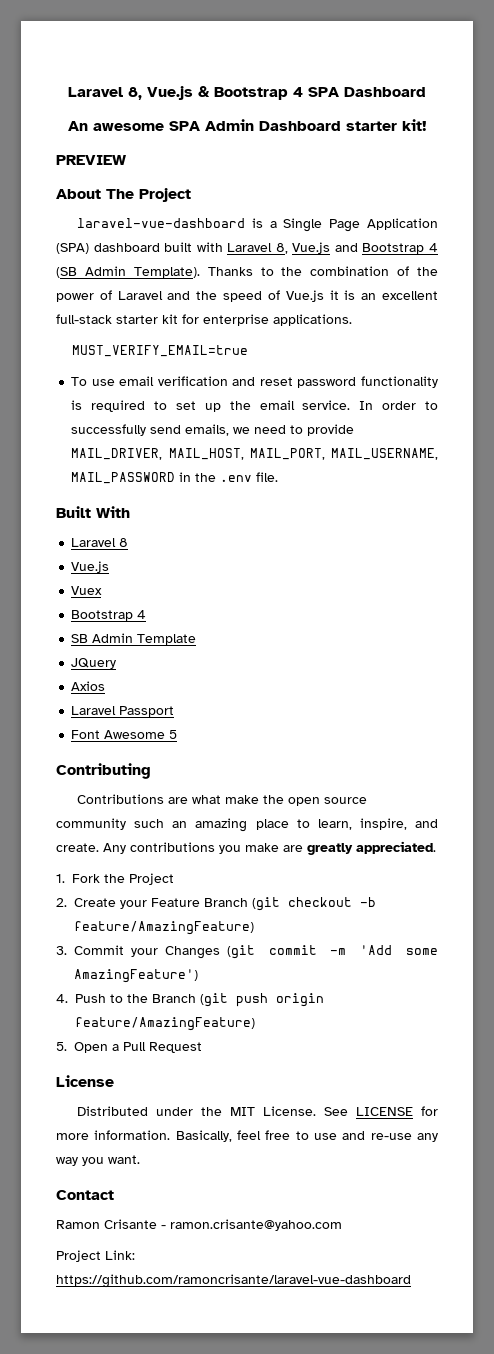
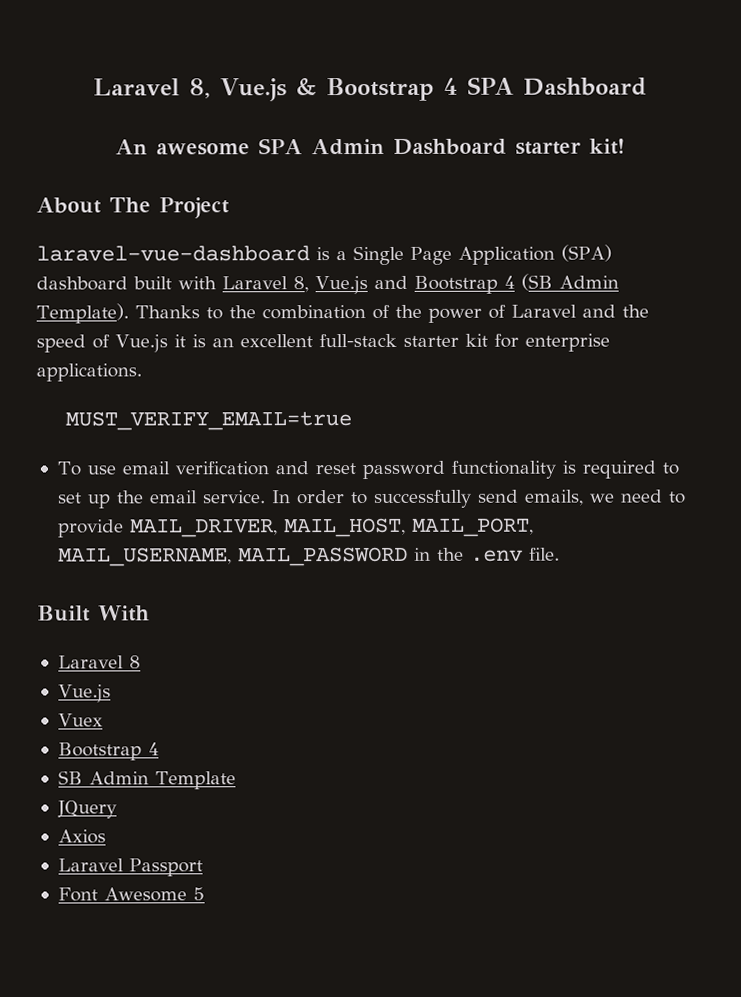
[56,155,126,165] // PREVIEW -> (625, 146) none
[56,763,151,779] [76,794,367,806] [56,818,438,832] [56,841,436,855] [56,873,174,885] [56,897,376,911] [74,921,254,935] [56,945,438,959] [74,969,198,983] [56,993,324,1007] [75,1017,255,1031] [56,1042,202,1053] [56,1075,114,1087] [76,1106,438,1116] [56,1130,438,1142] [56,1155,140,1166] [56,1190,114,1200] [56,1219,342,1231] [56,1250,135,1262] [56,1274,411,1288] // Contributing // Contributions are what make the open source community such an amazing place to learn, inspire, and create. Any contributions you make are greatly appreciated. // 1. Fork the Project // 2. Create your Feature Branch (git checkout -b feature/AmazingFeature) // 3. Commit your Changes (git commit -m 'Add some AmazingFeature') // 4. Push to the Branch (git push origin feature/AmazingFeature) // 5. Open a Pull Request // License // Distributed under the MIT License. See LICENSE for more information. Basically, feel free to use and re-use any way you want. // Contact // Ramon Crisante - ramon.crisante@yahoo.com // Project Link: https://github.com/ramoncrisante/laravel-vue-dashboard -> (205, 894) none

